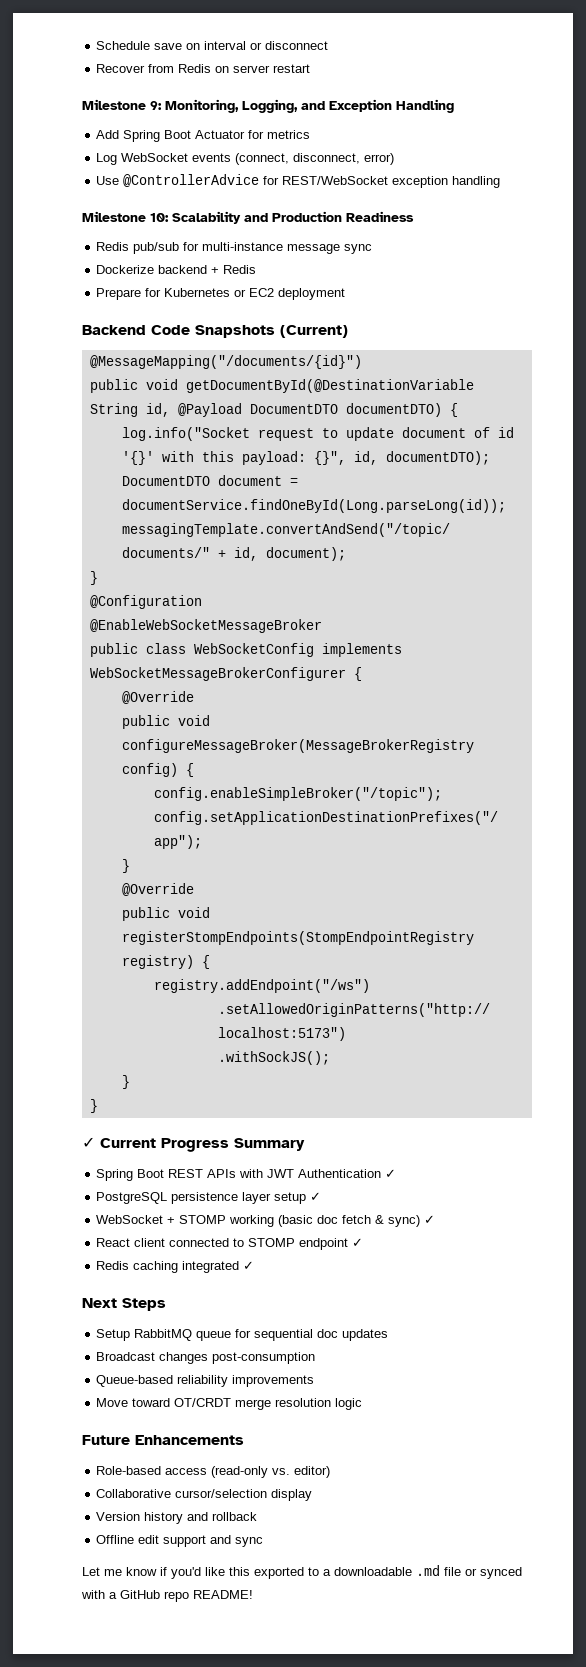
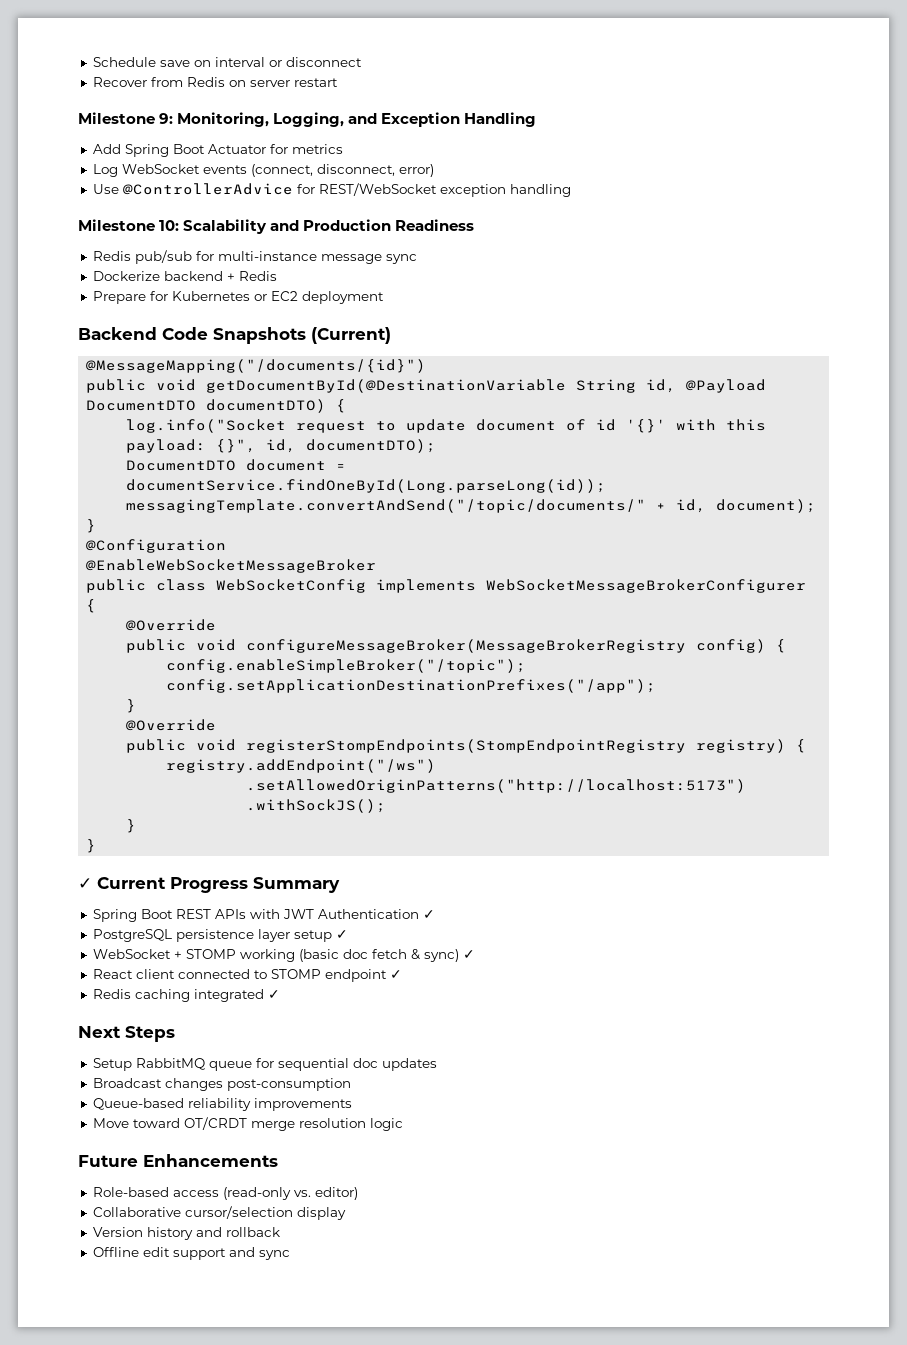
[82,1565,522,1579] [81,1590,253,1602] // Let me know if you'd like this exported to a downloadable .md file or synced with a GitHub repo README! -> (290, 1255) none

